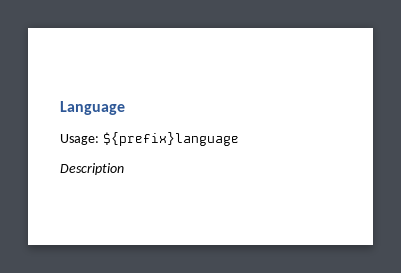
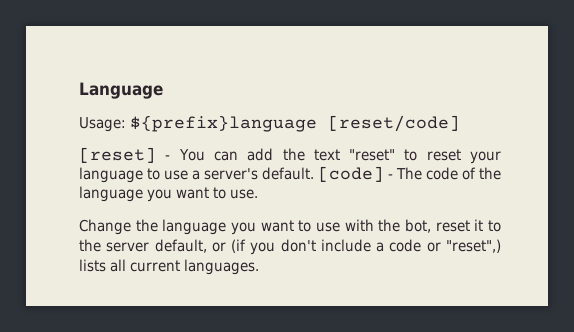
[60,163,124,175] // Description -> [328,115,460,132] [79,147,501,164] [79,166,501,183] [79,186,258,202] [79,219,502,235] [79,239,501,255] [79,259,259,275] [reset/code] // [reset] - You can add the text "reset" to reset your language to use a server's default. [code] - The code of the language you want to use. // Change the language you want to use with the bot, reset it to the server default, or (if you don't include a code or "reset",) lists all current languages.

